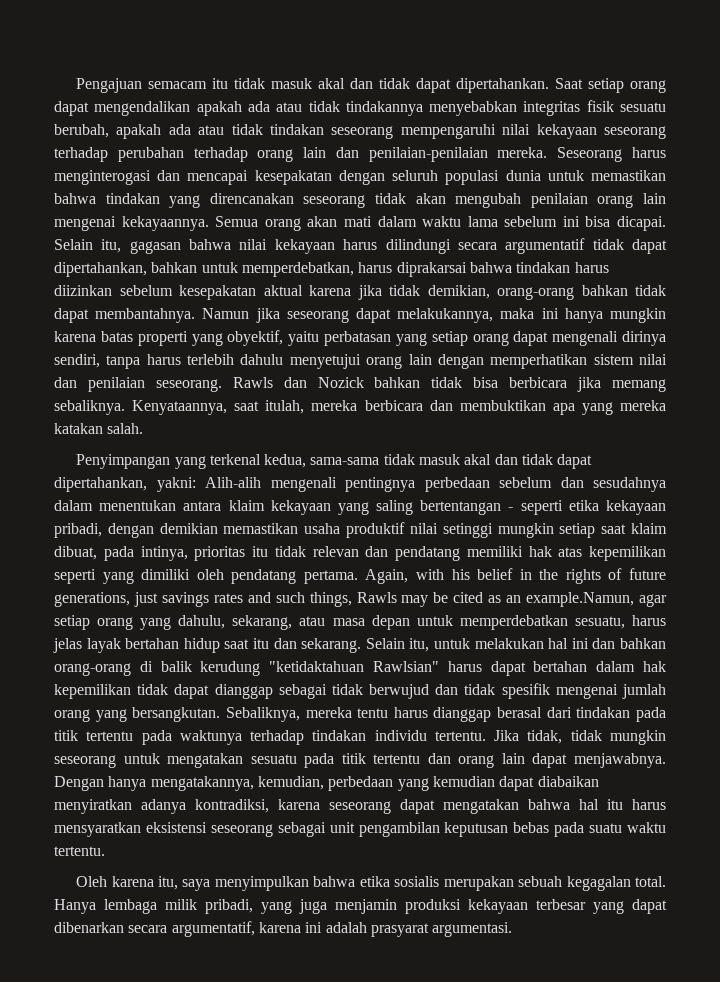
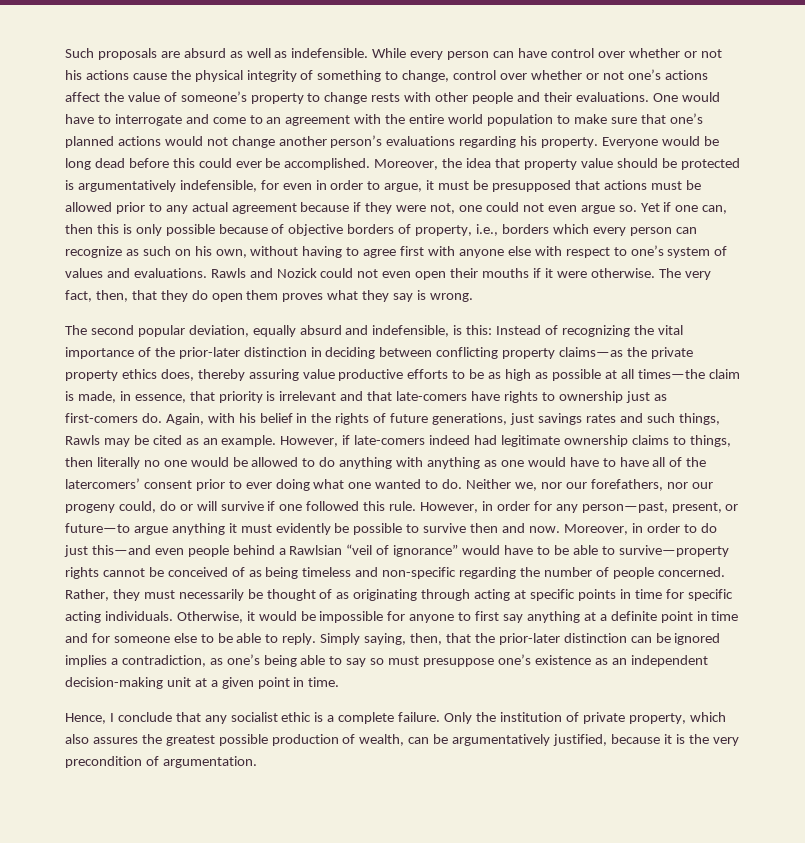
[76,78,666,93] [54,100,666,116] [54,124,667,139] [54,147,666,162] [54,170,666,185] [54,193,667,208] [54,216,666,231] [54,238,668,254] [54,262,609,277] [54,285,666,300] [54,308,666,323] [54,330,666,346] [54,354,668,369] [54,377,666,392] [54,400,667,415] [54,423,144,434] [76,454,593,469] [54,477,666,492] [54,500,666,515] [54,522,667,538] [54,546,666,561] [54,569,358,584] Pengajuan semacam itu tidak masuk akal dan tidak dapat dipertahankan. Saat setiap orang dapat mengendalikan apakah ada atau tidak tindakannya menyebabkan integritas fisik sesuatu berubah, apakah ada atau tidak tindakan seseorang mempengaruhi nilai kekayaan seseorang terhadap perubahan terhadap orang lain dan penilaian-penilaian mereka. Seseorang harus menginterogasi dan mencapai kesepakatan dengan seluruh populasi dunia untuk memastikan bahwa tindakan yang direncanakan seseorang tidak akan mengubah penilaian orang lain mengenai kekayaannya. Semua orang akan mati dalam waktu lama sebelum ini bisa dicapai. Selain itu, gagasan bahwa nilai kekayaan harus dilindungi secara argumentatif tidak dapat dipertahankan, bahkan untuk memperdebatkan, harus diprakarsai bahwa tindakan harus diizinkan sebelum kesepakatan aktual karena jika tidak demikian, orang-orang bahkan tidak dapat membantahnya. Namun jika seseorang dapat melakukannya, maka ini hanya mungkin karena batas properti yang obyektif, yaitu perbatasan yang setiap orang dapat mengenali dirinya sendiri, tanpa harus terlebih dahulu menyetujui orang lain dengan memperhatikan sistem nilai dan penilaian seseorang. Rawls dan Nozick bahkan tidak bisa berbicara jika memang sebaliknya. Kenyataannya, saat itulah, mereka berbicara dan membuktikan apa yang mereka katakan salah. // Penyimpangan yang terkenal kedua, sama-sama tidak masuk akal dan tidak dapat dipertahankan, yakni: Alih-alih mengenali pentingnya perbedaan sebelum dan sesudahnya dalam menentukan antara klaim kekayaan yang saling bertentangan - seperti etika kekayaan pribadi, dengan demikian memastikan usaha produktif nilai setinggi mungkin setiap saat klaim dibuat, pada intinya, prioritas itu tidak relevan dan pendatang memiliki hak atas kepemilikan seperti yang dimiliki oleh pendatang pertama. -> [65,48,722,60] [65,69,708,82] [65,91,720,104] [65,113,703,126] [65,135,719,148] [65,158,740,170] [65,180,701,192] [65,202,728,214] [65,224,697,236] [65,245,728,258] [65,268,711,280] [65,290,473,302] [65,325,683,337] [65,347,693,359] [65,369,740,381] [65,391,667,403] [65,413,162,423] Such proposals are absurd as well as indefensible. While every person can have control over whether or not his actions cause the physical integrity of something to change, control over whether or not one’s actions affect the value of someone’s property to change rests with other people and their evaluations. One would have to interrogate and come to an agreement with the entire world population to make sure that one’s planned actions would not change another person’s evaluations regarding his property. Everyone would be long dead before this could ever be accomplished. Moreover, the idea that property value should be protected is argumentatively indefensible, for even in order to argue, it must be presupposed that actions must be allowed prior to any actual agreement because if they were not, one could not even argue so. Yet if one can, then this is only possible because of objective borders of property, i.e., borders which every person can recognize as such on his own, without having to agree first with anyone else with respect to one’s system of values and evaluations. Rawls and Nozick could not even open their mouths if it were otherwise. The very fact, then, that they do open them proves what they say is wrong. // The second popular deviation, equally absurd and indefensible, is this: Instead of recognizing the vital importance of the prior-later distinction in deciding between conflicting property claims—as the private property ethics does, thereby assuring value productive efforts to be as high as possible at all times—the claim is made, in essence, that priority is irrelevant and that late-comers have rights to ownership just as first-comers do.
[526,592,668,607] [54,615,667,630] [53,638,667,653] [54,661,666,676] [54,683,666,699] [54,707,666,722] [54,730,666,745] [54,753,666,768] [54,776,599,791] [54,799,666,814] [54,822,667,837] [54,846,105,856] [76,876,666,891] [54,899,667,914] [54,921,513,937] example.Namun, agar setiap orang yang dahulu, sekarang, atau masa depan untuk memperdebatkan sesuatu, harus jelas layak bertahan hidup saat itu dan sekarang. Selain itu, untuk melakukan hal ini dan bahkan orang-orang di balik kerudung "ketidaktahuan Rawlsian" harus dapat bertahan dalam hak kepemilikan tidak dapat dianggap sebagai tidak berwujud dan tidak spesifik mengenai jumlah orang yang bersangkutan. Sebaliknya, mereka tentu harus dianggap berasal dari tindakan pada titik tertentu pada waktunya terhadap tindakan individu tertentu. Jika tidak, tidak mungkin seseorang untuk mengatakan sesuatu pada titik tertentu dan orang lain dapat menjawabnya. Dengan hanya mengatakannya, kemudian, perbedaan yang kemudian dapat diabaikan menyiratkan adanya kontradiksi, karena seseorang dapat mengatakan bahwa hal itu harus mensyaratkan eksistensi seseorang sebagai unit pengambilan keputusan bebas pada suatu waktu tertentu. // Oleh karena itu, saya menyimpulkan bahwa etika sosialis merupakan sebuah kegagalan total. Hanya lembaga milik pribadi, yang juga menjamin produksi kekayaan terbesar yang dapat dibenarkan secara argumentatif, karena ini adalah prasyarat argumentasi. -> [221,435,731,447] [65,457,707,469] [65,478,713,491] [65,501,739,513] [65,523,717,535] [64,544,729,557] [65,567,725,579] [65,589,733,601] [65,611,739,623] [65,633,721,645] [65,654,708,667] [65,677,340,689] [65,712,726,724] [65,734,739,746] [65,756,257,768] example. However, if late-comers indeed had legitimate ownership claims to things, then literally no one would be allowed to do anything with anything as one would have to have all of the latercomers’ consent prior to ever doing what one wanted to do. Neither we, nor our forefathers, nor our progeny could, do or will survive if one followed this rule. However, in order for any person—past, present, or future—to argue anything it must evidently be possible to survive then and now. Moreover, in order to do just this—and even people behind a Rawlsian “veil of ignorance” would have to be able to survive—property rights cannot be conceived of as being timeless and non-specific regarding the number of people concerned. Rather, they must necessarily be thought of as originating through acting at specific points in time for specific acting individuals. Otherwise, it would be impossible for anyone to first say anything at a definite point in time and for someone else to be able to reply. Simply saying, then, that the prior-later distinction can be ignored implies a contradiction, as one’s being able to say so must presuppose one’s existence as an independent decision-making unit at a given point in time. // Hence, I conclude that any socialist ethic is a complete failure. Only the institution of private property, which also assures the greatest possible production of wealth, can be argumentatively justified, because it is the very precondition of argumentation.

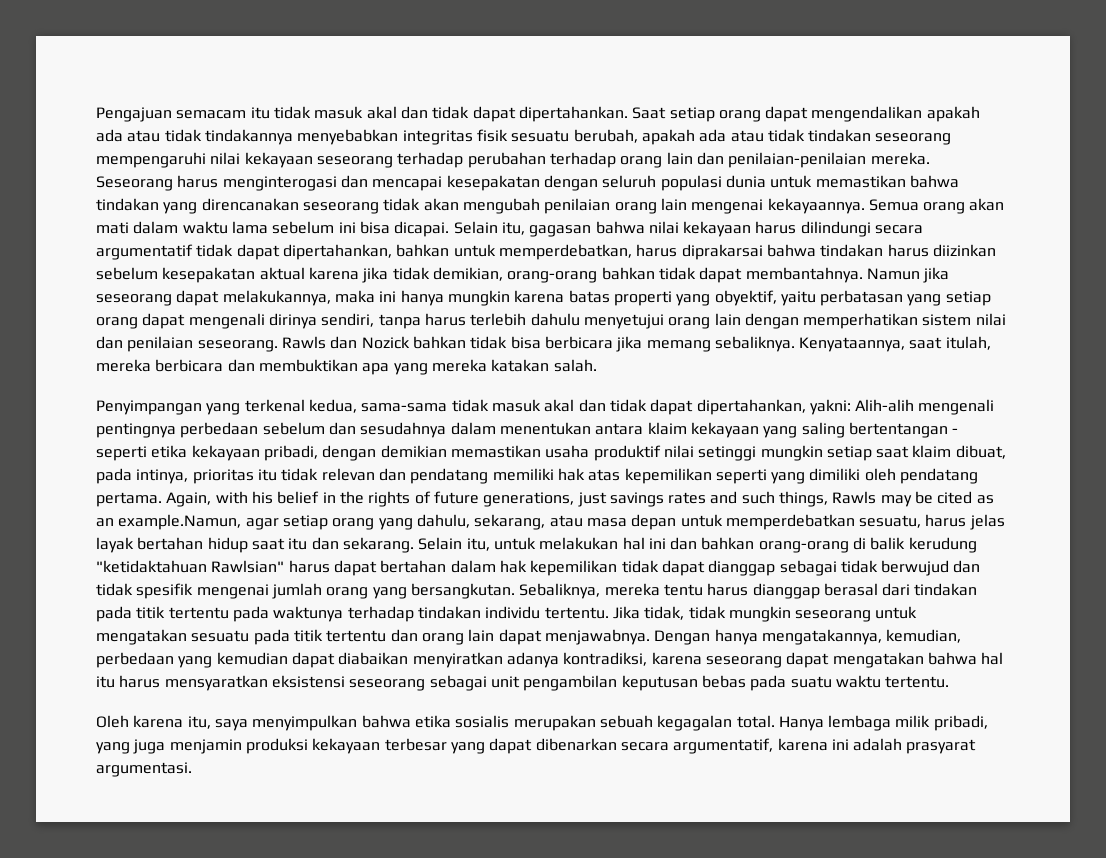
[65,48,722,60] [65,69,708,82] [65,91,720,104] [65,113,703,126] [65,135,719,148] [65,158,740,170] [65,180,701,192] [65,202,728,214] [65,224,697,236] [65,245,728,258] [65,268,711,280] [65,290,473,302] [65,325,683,337] [65,347,693,359] [65,369,740,381] [65,391,667,403] [65,413,162,423] Such proposals are absurd as well as indefensible. While every person can have control over whether or not his actions cause the physical integrity of something to change, control over whether or not one’s actions affect the value of someone’s property to change rests with other people and their evaluations. One would have to interrogate and come to an agreement with the entire world population to make sure that one’s planned actions would not change another person’s evaluations regarding his property. Everyone would be long dead before this could ever be accomplished. Moreover, the idea that property value should be protected is argumentatively indefensible, for even in order to argue, it must be presupposed that actions must be allowed prior to any actual agreement because if they were not, one could not even argue so. Yet if one can, then this is only possible because of objective borders of property, i.e., borders which every person can recognize as such on his own, without having to agree first with anyone else with respect to one’s system of values and evaluations. Rawls and Nozick could not even open their mouths if it were otherwise. The very fact, then, that they do open them proves what they say is wrong. // The second popular deviation, equally absurd and indefensible, is this: Instead of recognizing the vital importance of the prior-later distinction in deciding between conflicting property claims—as the private property ethics does, thereby assuring value productive efforts to be as high as possible at all times—the claim is made, in essence, that priority is irrelevant and that late-comers have rights to ownership just as first-comers do. -> [96,106,980,122] [96,129,952,145] [96,152,930,168] [96,175,959,191] [96,198,1005,214] [96,221,924,237] [96,244,996,260] [96,267,950,283] [96,290,991,306] [96,313,1006,329] [96,336,991,352] [96,359,597,375] [96,399,995,415] [96,422,959,438] [96,445,1006,461] [96,468,979,484] [96,492,162,507] Pengajuan semacam itu tidak masuk akal dan tidak dapat dipertahankan. Saat setiap orang dapat mengendalikan apakah ada atau tidak tindakannya menyebabkan integritas fisik sesuatu berubah, apakah ada atau tidak tindakan seseorang mempengaruhi nilai kekayaan seseorang terhadap perubahan terhadap orang lain dan penilaian-penilaian mereka. Seseorang harus menginterogasi dan mencapai kesepakatan dengan seluruh populasi dunia untuk memastikan bahwa tindakan yang direncanakan seseorang tidak akan mengubah penilaian orang lain mengenai kekayaannya. Semua orang akan mati dalam waktu lama sebelum ini bisa dicapai. Selain itu, gagasan bahwa nilai kekayaan harus dilindungi secara argumentatif tidak dapat dipertahankan, bahkan untuk memperdebatkan, harus diprakarsai bahwa tindakan harus diizinkan sebelum kesepakatan aktual karena jika tidak demikian, orang-orang bahkan tidak dapat membantahnya. Namun jika seseorang dapat melakukannya, maka ini hanya mungkin karena batas properti yang obyektif, yaitu perbatasan yang setiap orang dapat mengenali dirinya sendiri, tanpa harus terlebih dahulu menyetujui orang lain dengan memperhatikan sistem nilai dan penilaian seseorang. Rawls dan Nozick bahkan tidak bisa berbicara jika memang sebaliknya. Kenyataannya, saat itulah, mereka berbicara dan membuktikan apa yang mereka katakan salah. // Penyimpangan yang terkenal kedua, sama-sama tidak masuk akal dan tidak dapat dipertahankan, yakni: Alih-alih mengenali pentingnya perbedaan sebelum dan sesudahnya dalam menentukan antara klaim kekayaan yang saling bertentangan - seperti etika kekayaan pribadi, dengan demikian memastikan usaha produktif nilai setinggi mungkin setiap saat klaim dibuat, pada intinya, prioritas itu tidak relevan dan pendatang memiliki hak atas kepemilikan seperti yang dimiliki oleh pendatang pertama.
[221,435,731,447] [65,457,707,469] [65,478,713,491] [65,501,739,513] [65,523,717,535] [64,544,729,557] [65,567,725,579] [65,589,733,601] [65,611,739,623] [65,633,721,645] [65,654,708,667] [65,677,340,689] [65,712,726,724] [65,734,739,746] [65,756,257,768] example. However, if late-comers indeed had legitimate ownership claims to things, then literally no one would be allowed to do anything with anything as one would have to have all of the latercomers’ consent prior to ever doing what one wanted to do. Neither we, nor our forefathers, nor our progeny could, do or will survive if one followed this rule. However, in order for any person—past, present, or future—to argue anything it must evidently be possible to survive then and now. Moreover, in order to do just this—and even people behind a Rawlsian “veil of ignorance” would have to be able to survive—property rights cannot be conceived of as being timeless and non-specific regarding the number of people concerned. Rather, they must necessarily be thought of as originating through acting at specific points in time for specific acting individuals. Otherwise, it would be impossible for anyone to first say anything at a definite point in time and for someone else to be able to reply. Simply saying, then, that the prior-later distinction can be ignored implies a contradiction, as one’s being able to say so must presuppose one’s existence as an independent decision-making unit at a given point in time. // Hence, I conclude that any socialist ethic is a complete failure. Only the institution of private property, which also assures the greatest possible production of wealth, can be argumentatively justified, because it is the very precondition of argumentation. -> [118,514,1005,530] [96,537,977,553] [96,560,981,576] [96,583,978,599] [96,606,918,622] [96,629,962,645] [96,652,1004,668] [96,675,950,691] [96,715,988,731] [96,738,977,754] [96,762,192,777] example.Namun, agar setiap orang yang dahulu, sekarang, atau masa depan untuk memperdebatkan sesuatu, harus jelas layak bertahan hidup saat itu dan sekarang. Selain itu, untuk melakukan hal ini dan bahkan orang-orang di balik kerudung "ketidaktahuan Rawlsian" harus dapat bertahan dalam hak kepemilikan tidak dapat dianggap sebagai tidak berwujud dan tidak spesifik mengenai jumlah orang yang bersangkutan. Sebaliknya, mereka tentu harus dianggap berasal dari tindakan pada titik tertentu pada waktunya terhadap tindakan individu tertentu. Jika tidak, tidak mungkin seseorang untuk mengatakan sesuatu pada titik tertentu dan orang lain dapat menjawabnya. Dengan hanya mengatakannya, kemudian, perbedaan yang kemudian dapat diabaikan menyiratkan adanya kontradiksi, karena seseorang dapat mengatakan bahwa hal itu harus mensyaratkan eksistensi seseorang sebagai unit pengambilan keputusan bebas pada suatu waktu tertentu. // Oleh karena itu, saya menyimpulkan bahwa etika sosialis merupakan sebuah kegagalan total. Hanya lembaga milik pribadi, yang juga menjamin produksi kekayaan terbesar yang dapat dibenarkan secara argumentatif, karena ini adalah prasyarat argumentasi.

